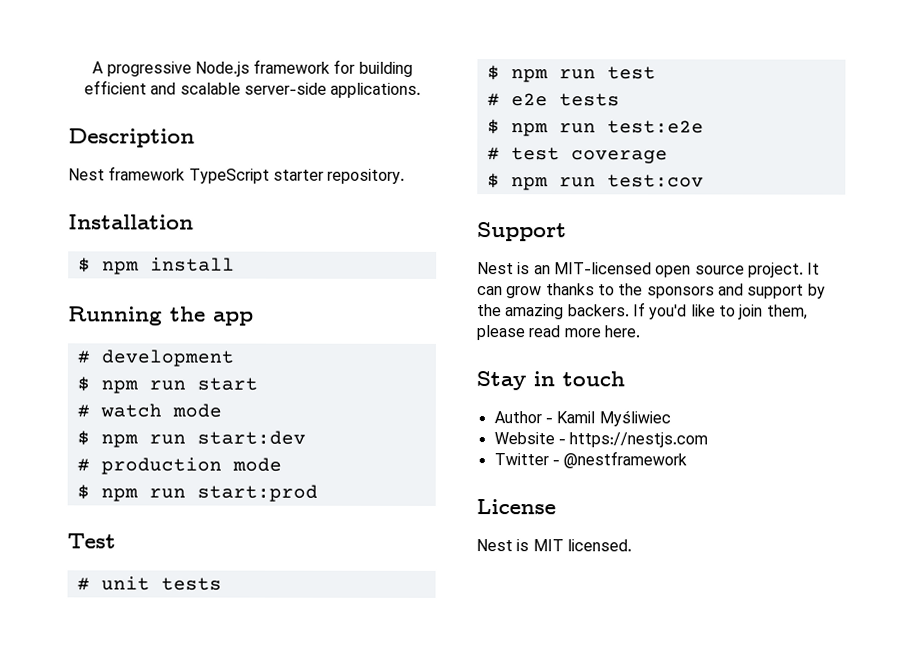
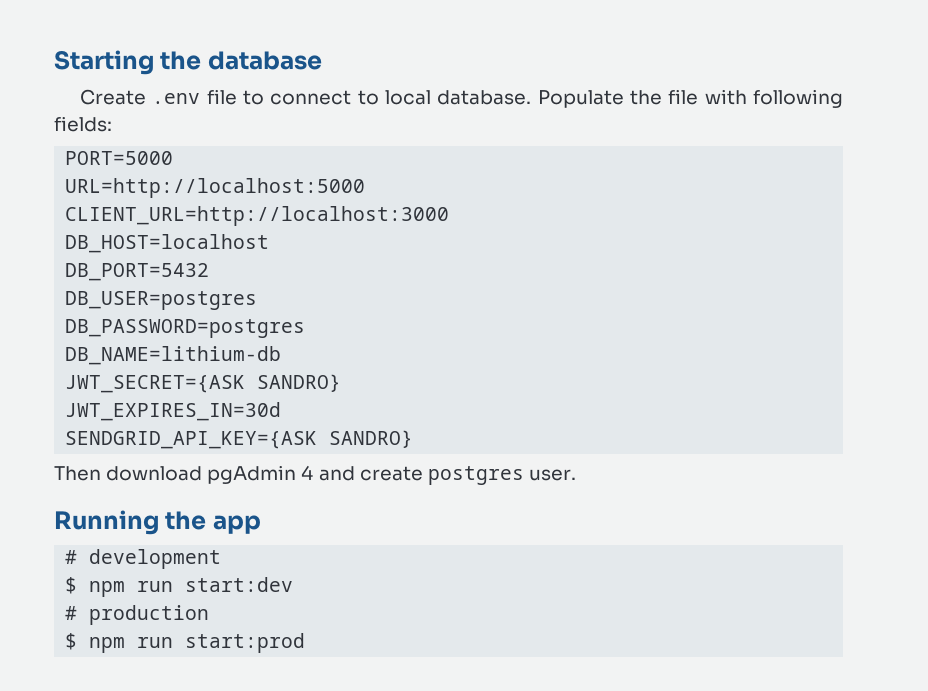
[92,59,413,77] [83,80,422,98] [68,128,195,148] [68,166,406,184] [68,214,194,230] [77,257,235,275] A progressive Node.js framework for building efficient and scalable server-side applications. // Description // Nest framework TypeScript starter repository. // Installation // $ npm install -> [54,50,322,75] [79,89,844,108] [54,116,112,132] [65,151,174,165] [65,178,366,198] [65,206,450,226] [65,234,270,253] [65,263,210,281] [65,291,258,310] [65,319,306,338] [65,346,282,365] [65,374,342,393] [65,402,282,421] [65,430,414,449] [54,465,576,485] Starting the database // Create .env file to connect to local database. Populate the file with following fields: // PORT=5000 // URL=http://localhost:5000 // CLIENT_URL=http://localhost:3000 // DB_HOST=localhost // DB_PORT=5432 // DB_USER=postgres // DB_PASSWORD=postgres // DB_NAME=lithium-db // JWT_SECRET={ASK SANDRO} // JWT_EXPIRES_IN=30d // SENDGRID_API_KEY={ASK SANDRO} // Then download pgAdmin 4 and create postgres user.
[76,376,258,394] [76,403,222,418] // $ npm run start // # watch mode -> (222, 559) none
[231,457,282,472] mode -> (210, 615) none
[67,533,116,549] [76,576,222,591] [486,65,656,83] [486,93,620,107] [486,119,704,137] [486,147,668,164] [486,173,704,191] [477,222,567,242] [477,262,821,278] [477,283,826,299] [477,302,808,320] [476,325,641,341] [476,371,625,391] [493,410,671,427] [493,432,709,448] [493,451,688,469] [476,499,556,515] [476,539,632,552] // Test // # unit tests // $ npm run test // # e2e tests // $ npm run test:e2e // # test coverage // $ npm run test:cov // Support // Nest is an MIT-licensed open source project. It can grow thanks to the sponsors and support by the amazing backers. If you'd like to join them, please read more here. // Stay in touch // Author - Kamil Myśliwiec // Website - https://nestjs.com // Twitter - @nestframework // License // Nest is MIT licensed. -> (306, 643) none

